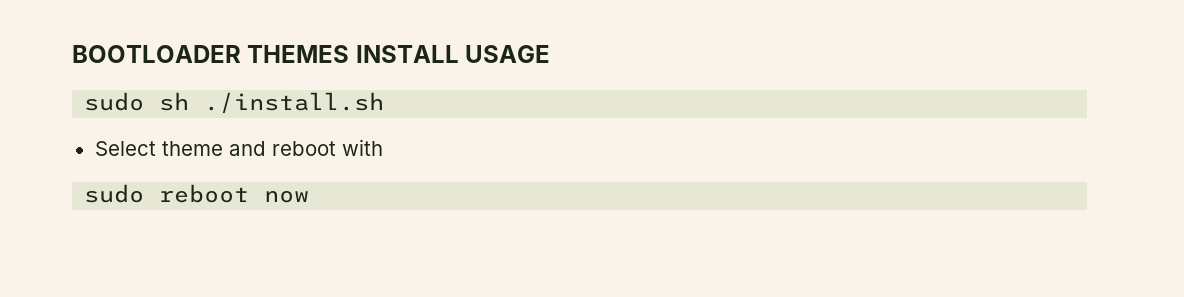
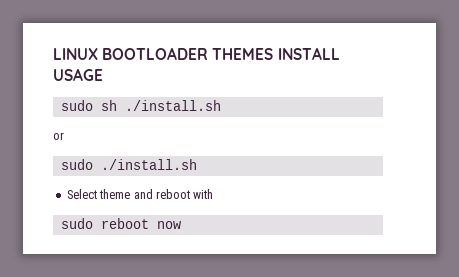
(72, 54) none -> [53,48,98,60] LINUX
(385, 103) none -> [53,132,64,140] [60,159,197,170] // or // sudo ./install.sh

